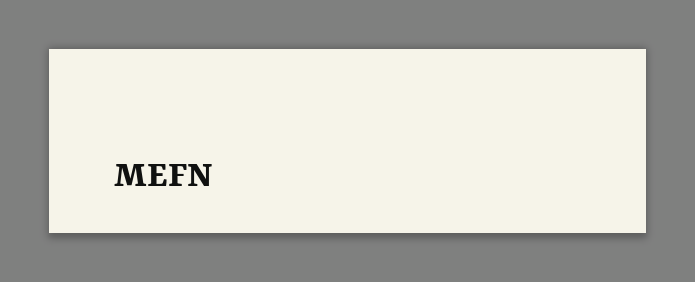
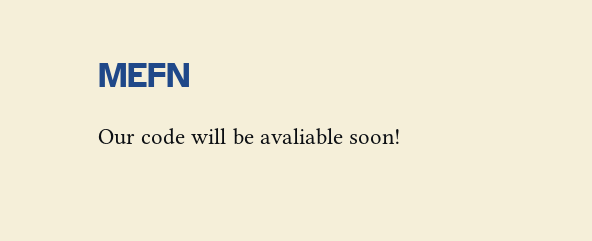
(213, 175) none -> [98,128,402,145] // Our code will be avaliable soon!

